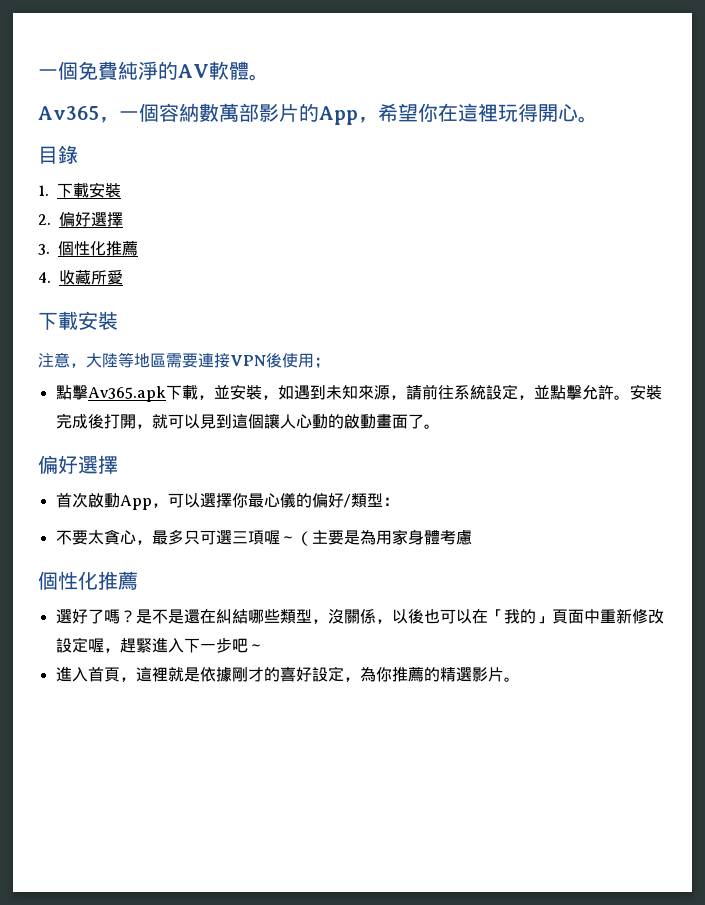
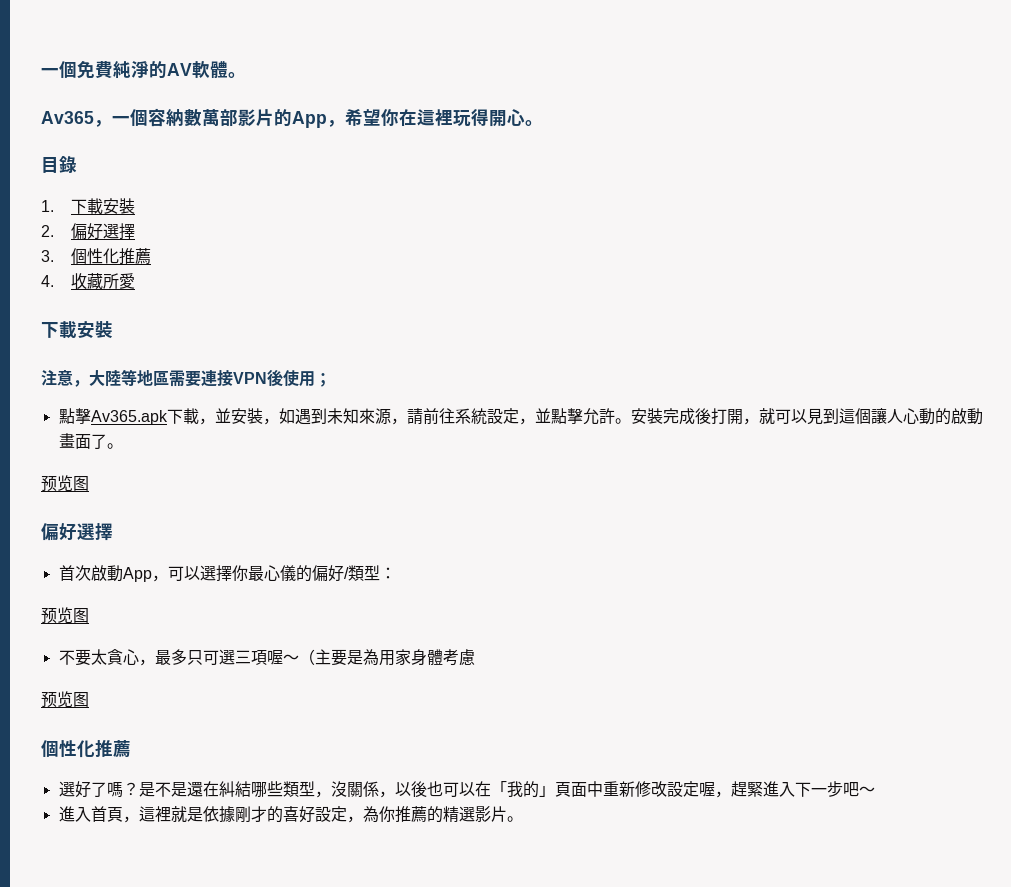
(440, 426) none -> [41,475,89,492] // 预览图
(399, 501) none -> [41,607,89,624] // 预览图
(472, 537) none -> [41,691,89,708] // 预览图

